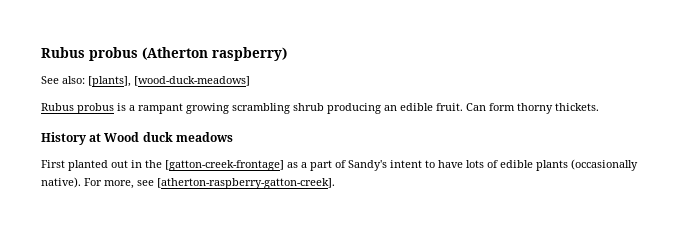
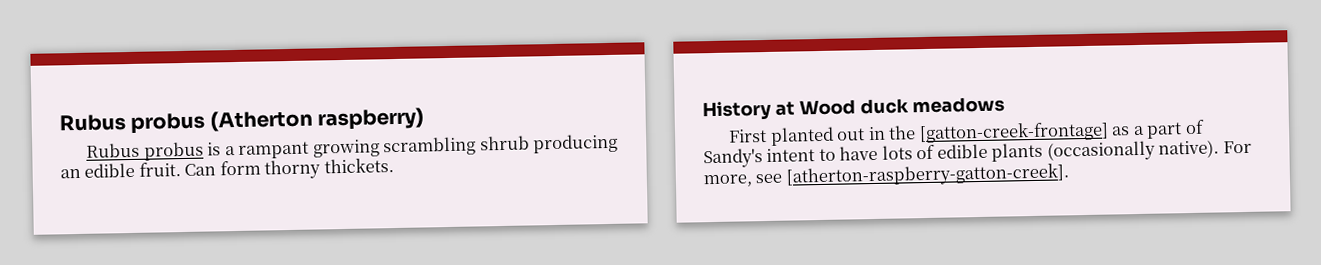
[41,76,250,87] // See also: [plants], [wood-duck-meadows] -> (425, 119) none

